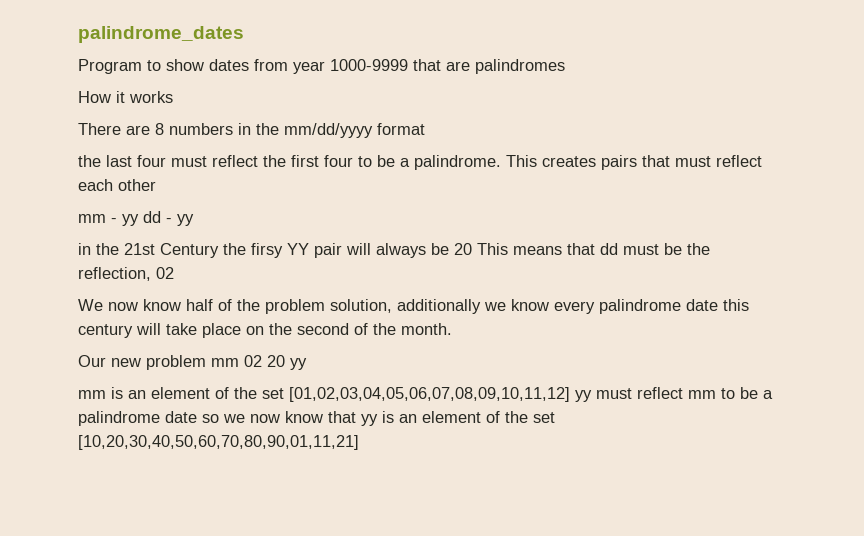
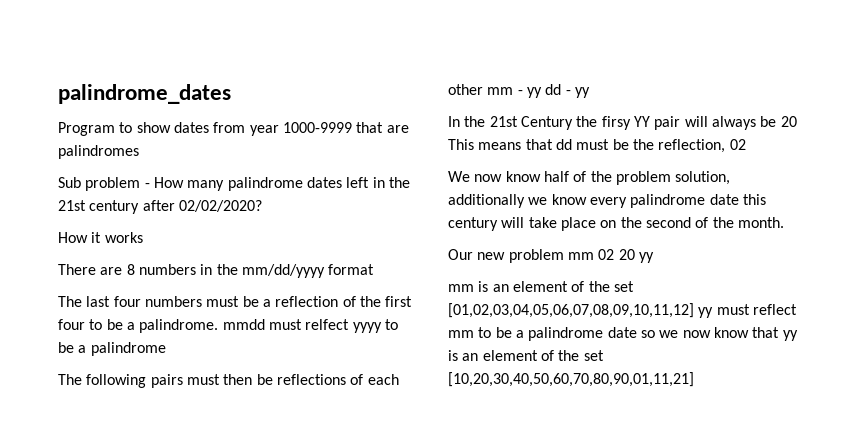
(565, 66) none -> [58,177,410,191] [58,200,262,214] // Sub problem - How many palindrome dates left in the 21st century after 02/02/2020?
[78,155,101,167] the -> [58,296,82,307] The
[171,155,258,167] must reflect -> [144,296,356,307] numbers must be a reflection of
[506,155,762,170] This creates pairs that must reflect -> [222,319,398,333] [58,342,166,356] [58,374,364,388] mmdd must relfect yyyy to be a palindrome // The following pairs must then be reflections of
(156, 185) // -> (483, 89) none
[78,243,91,255] in -> [448,116,460,127] In

